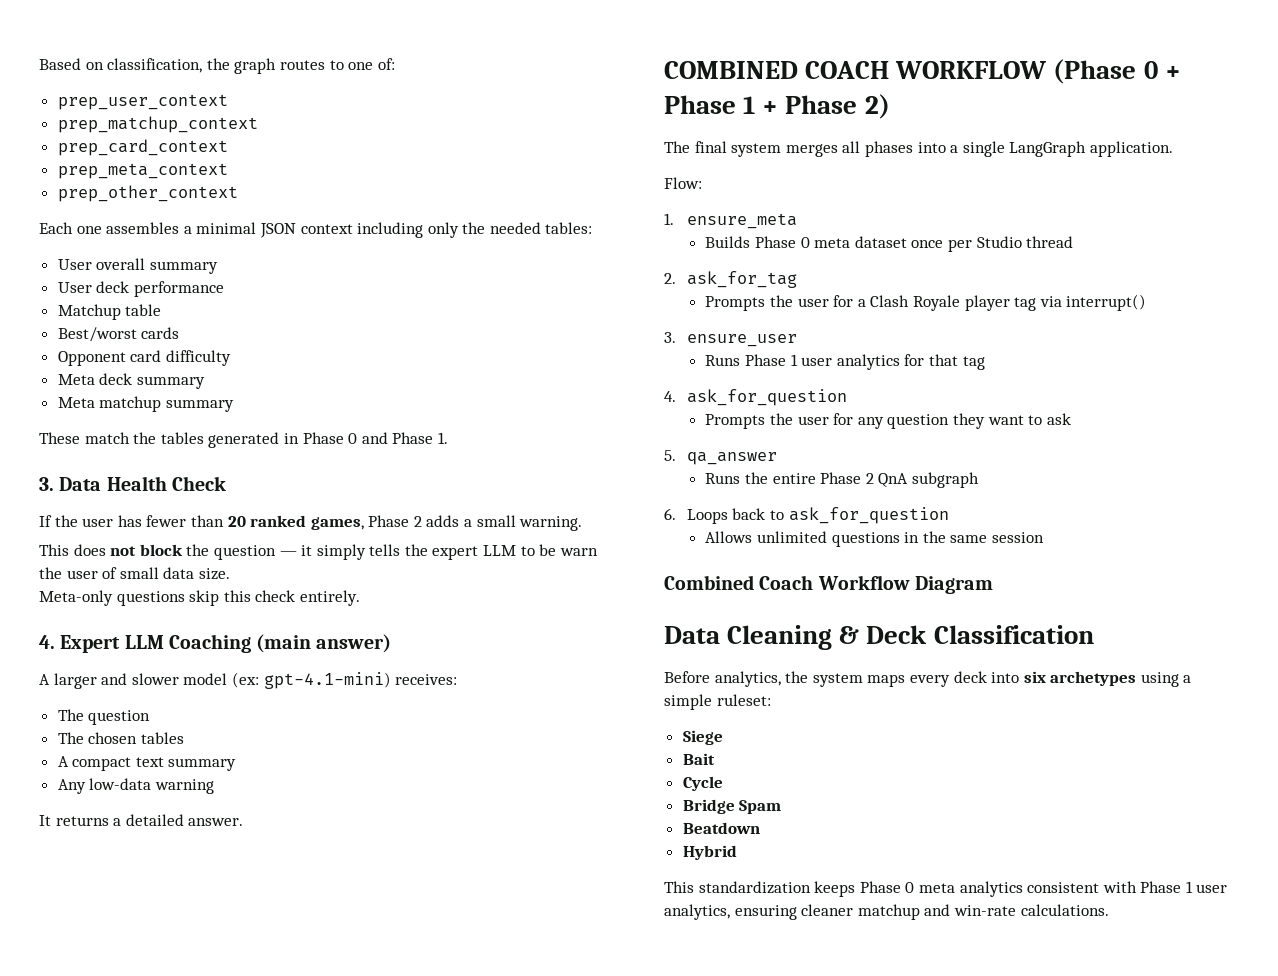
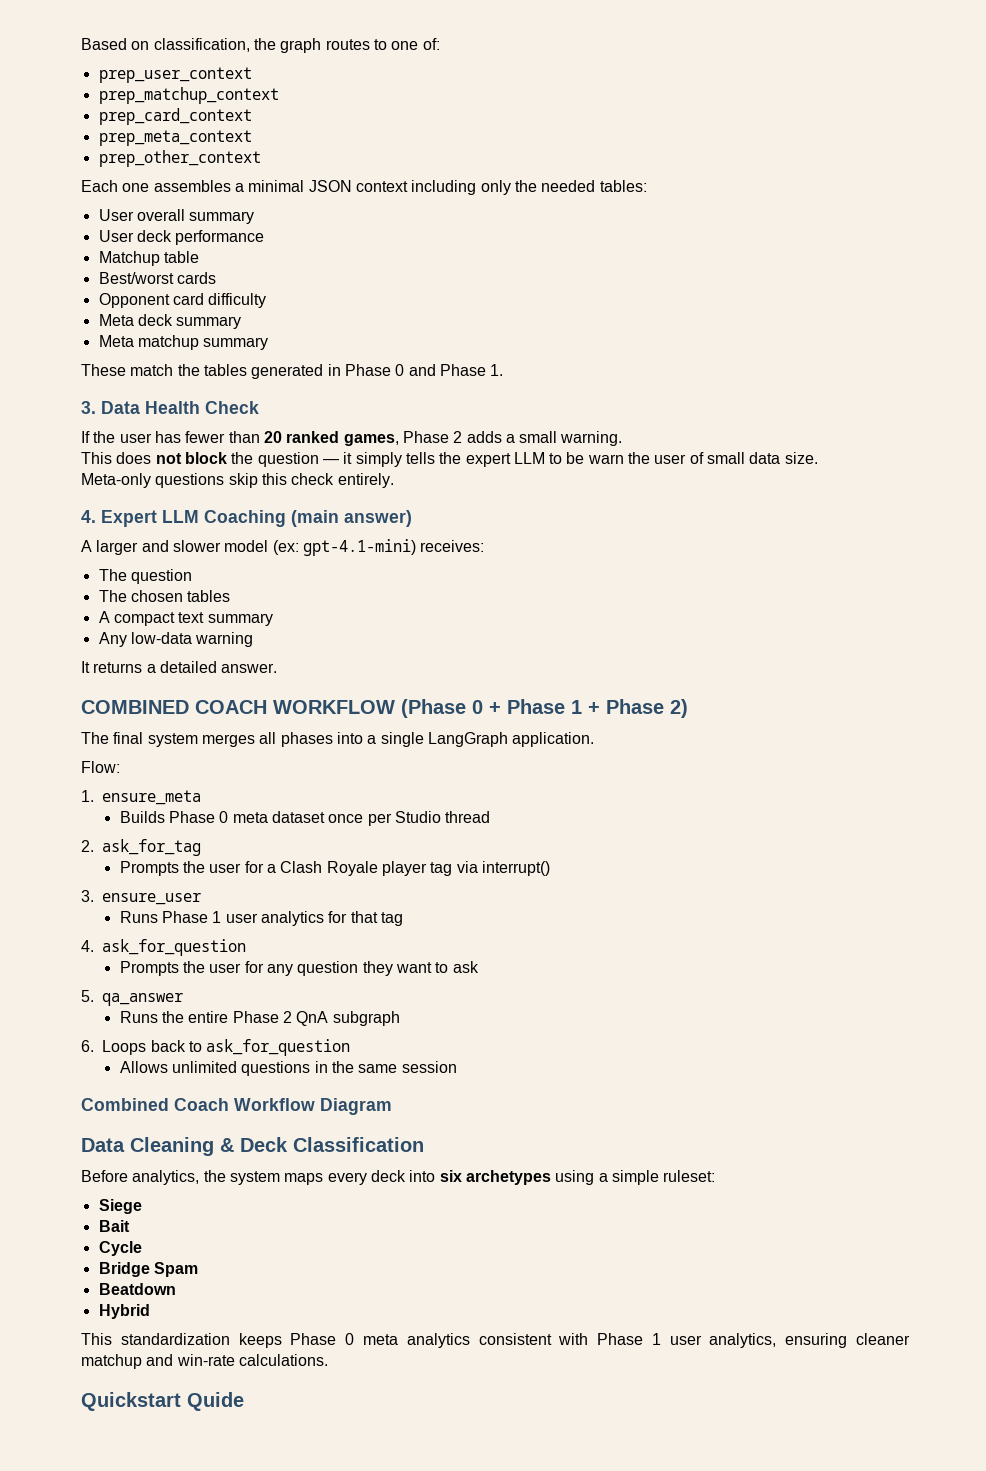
(1109, 910) none -> [81,1392,244,1411] // Quickstart Quide

